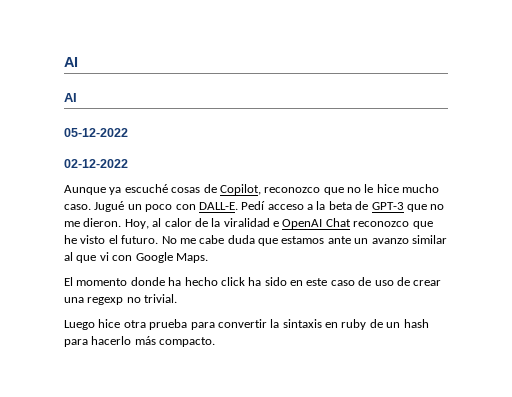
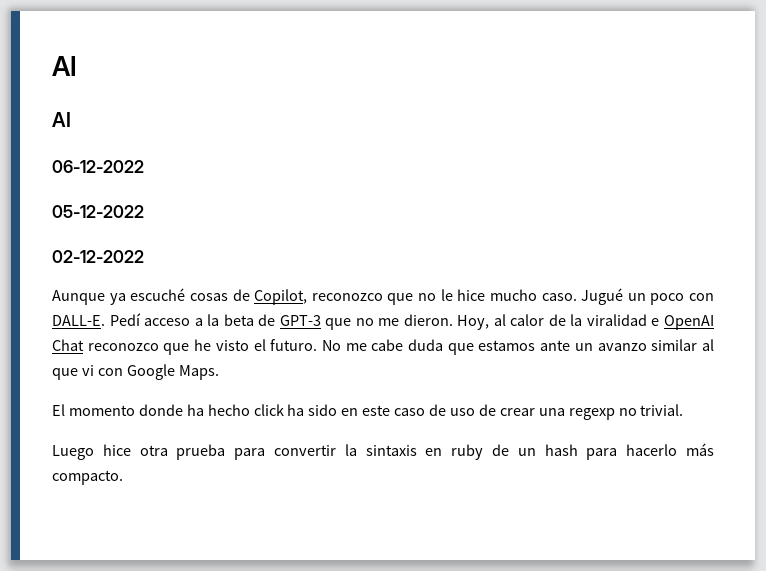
(77, 97) none -> [52,160,144,173] // 06-12-2022

